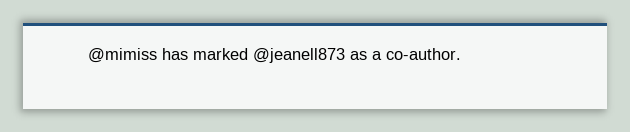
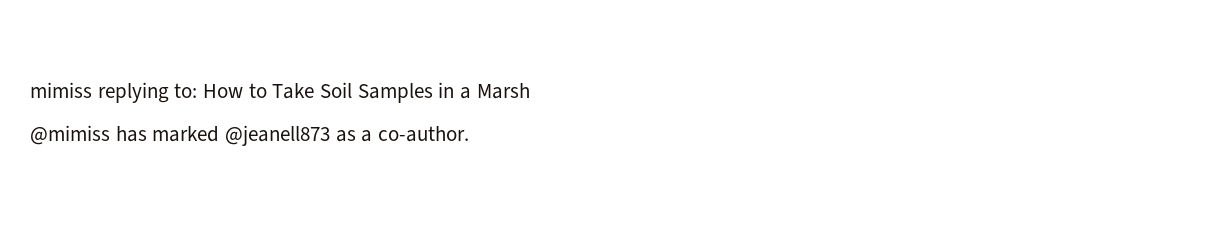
(88, 55) none -> [30,82,530,103] mimiss replying to: How to Take Soil Samples in a Marsh //

